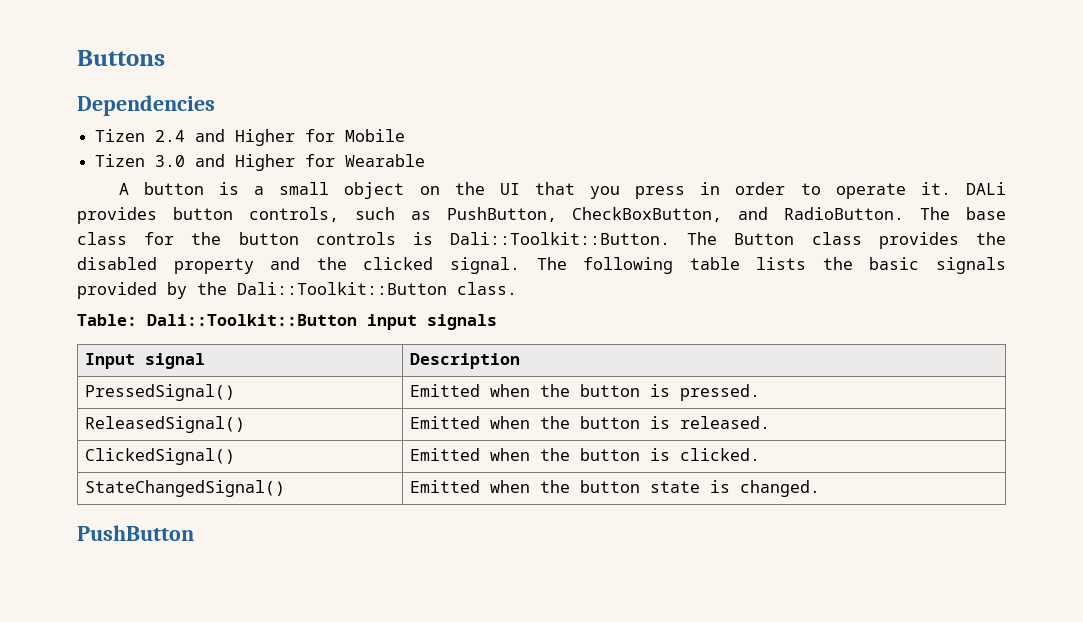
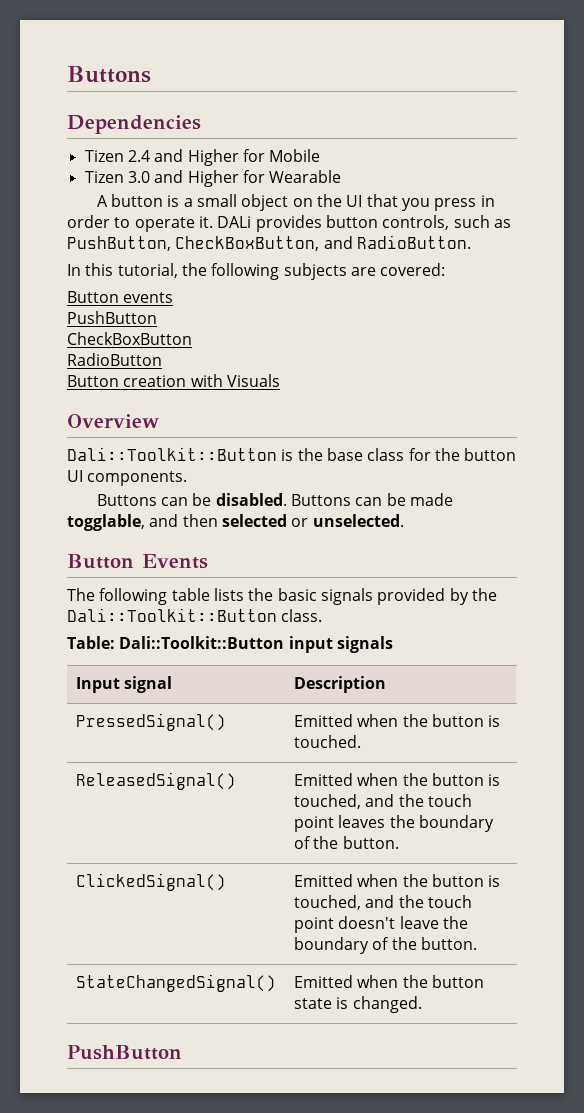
[920,207,951,220] The -> [67,263,446,280] [67,291,174,303] [67,311,157,324] [67,332,192,345] [67,353,162,366] [67,374,280,387] [67,414,159,428] [67,447,323,461] // In this tutorial, the following subjects are covered: // Button events // PushButton // CheckBoxButton // RadioButton // Button creation with Visuals // Overview // Dali::Toolkit::Button is the
[315,232,1006,249] [77,257,520,274] controls is Dali::Toolkit::Button. The Button class provides the disabled property and the clicked signal. -> [67,470,188,486] [96,493,454,506] [67,514,404,531] [67,554,208,569] UI components. // Buttons can be disabled. Buttons can be made togglable, and then selected or unselected. // Button Events //
[679,384,760,401] pressed. -> [293,735,361,748] touched.
[679,416,770,429] released. -> [293,794,472,809] [293,815,494,832] [293,836,399,849] touched, and the touch point leaves the boundary of the button.
[679,448,760,461] clicked. -> [293,895,472,910] [293,916,468,933] [293,937,477,954] touched, and the touch point doesn't leave the boundary of the button.

